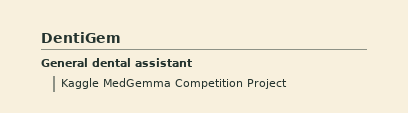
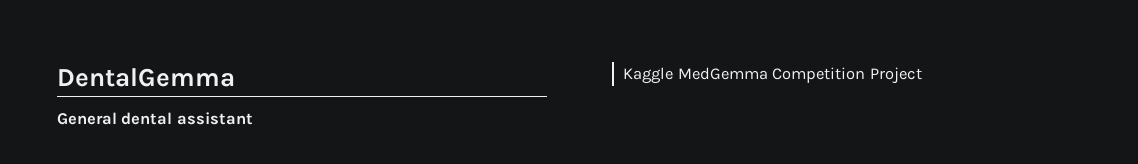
[41,32,121,43] DentiGem -> [57,68,235,87] DentalGemma

